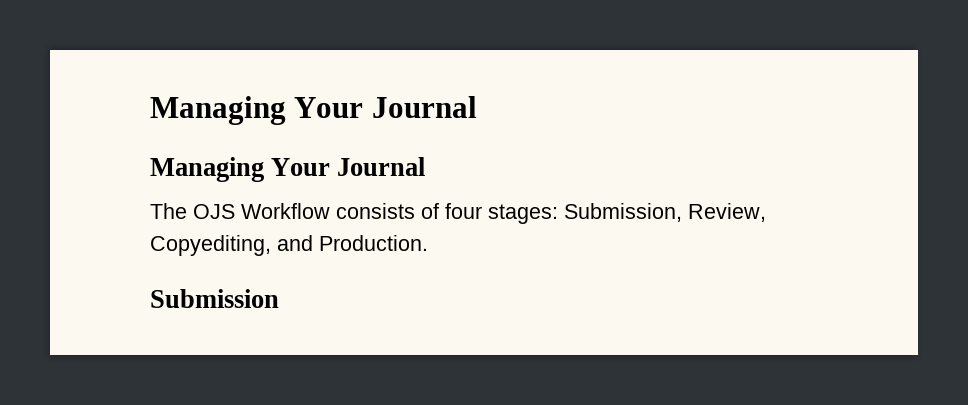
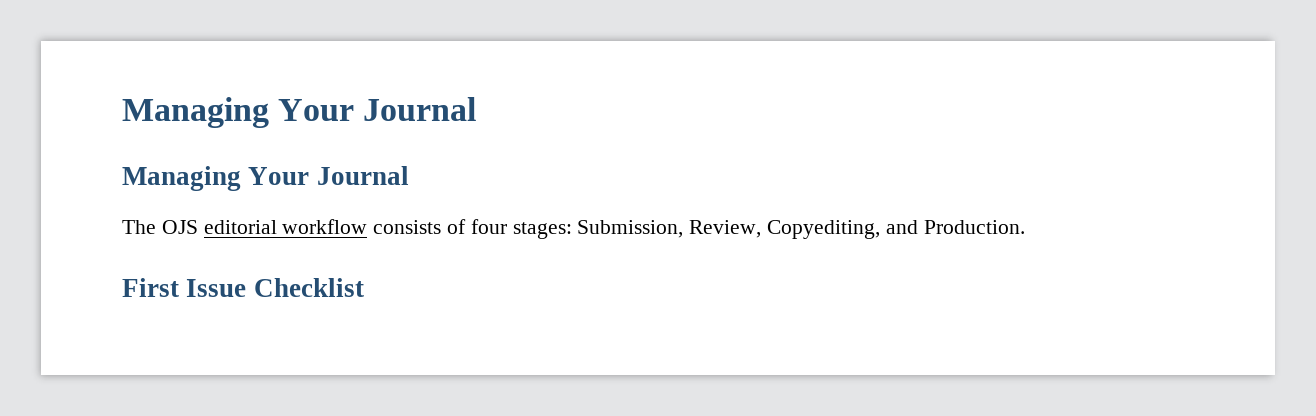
[241,203,330,219] Workflow -> [203,219,368,234] editorial workflow
[150,289,279,308] Submission -> [122,278,364,297] First Issue Checklist

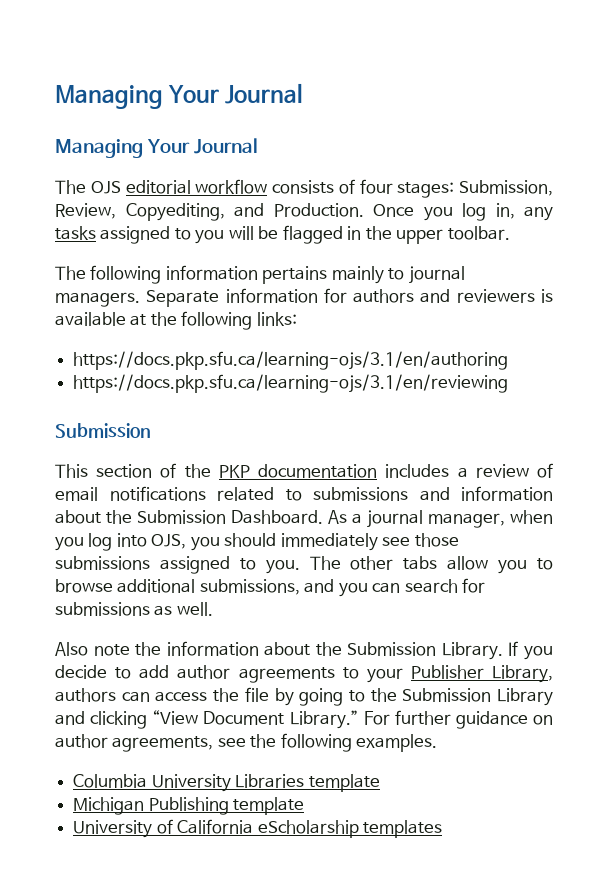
[122,278,364,297] // First Issue Checklist -> [373,203,554,221] [55,225,510,244] [55,265,465,284] [55,288,553,307] [55,311,297,330] [73,351,509,370] [73,374,509,393] [55,423,151,438] [55,463,553,478] [55,486,553,501] [55,510,553,528] [55,533,459,551] [55,556,554,574] [55,578,486,597] [55,602,213,616] [55,641,553,660] [55,665,553,683] [55,687,554,706] [55,710,553,729] [55,733,438,752] [73,774,380,792] [73,797,305,815] [73,819,442,838] Once you log in, any tasks assigned to you will be flagged in the upper toolbar. // The following information pertains mainly to journal managers. Separate information for authors and reviewers is available at the following links: // https://docs.pkp.sfu.ca/learning-ojs/3.1/en/authoring // https://docs.pkp.sfu.ca/learning-ojs/3.1/en/reviewing // Submission // This section of the PKP documentation includes a review of email notifications related to submissions and information about the Submission Dashboard. As a journal manager, when you log into OJS, you should immediately see those submissions assigned to you. The other tabs allow you to browse additional submissions, and you can search for submissions as well. // Also note the information about the Submission Library. If you decide to add author agreements to your Publisher Library, authors can access the file by going to the Submission Library and clicking “View Document Library.” For further guidance on author agreements, see the following examples. // Columbia University Libraries template // Michigan Publishing template // University of California eScholarship templates

